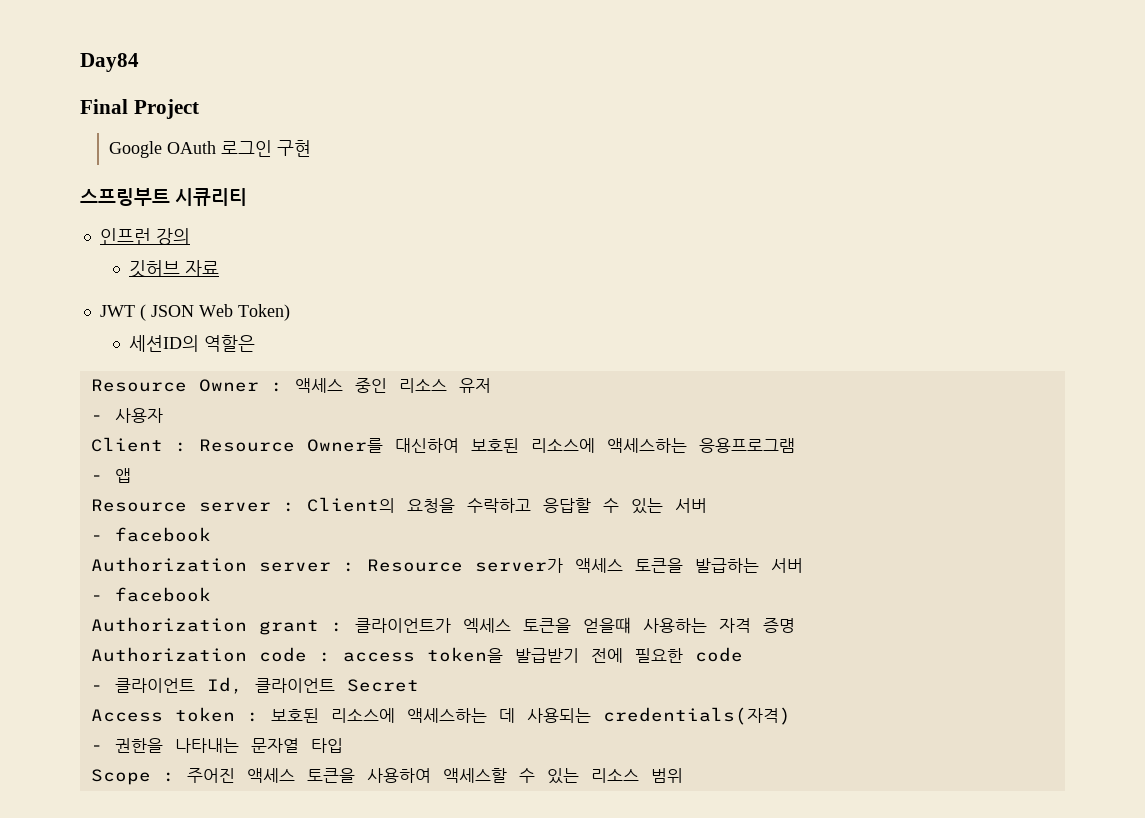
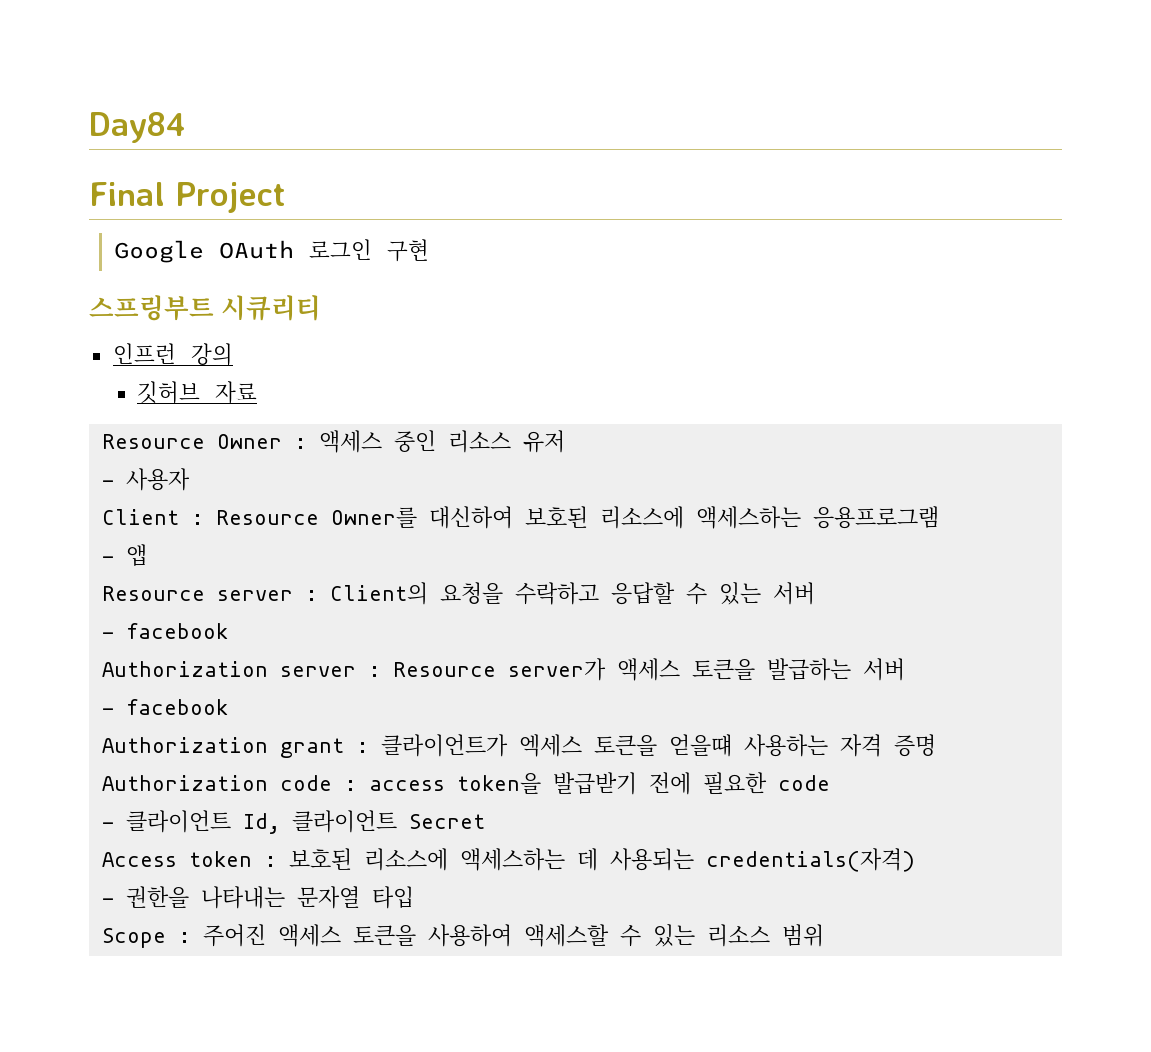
[99,304,290,321] [128,335,255,352] // JWT ( JSON Web Token) // 세션ID의 역할은 -> (258, 392) none

